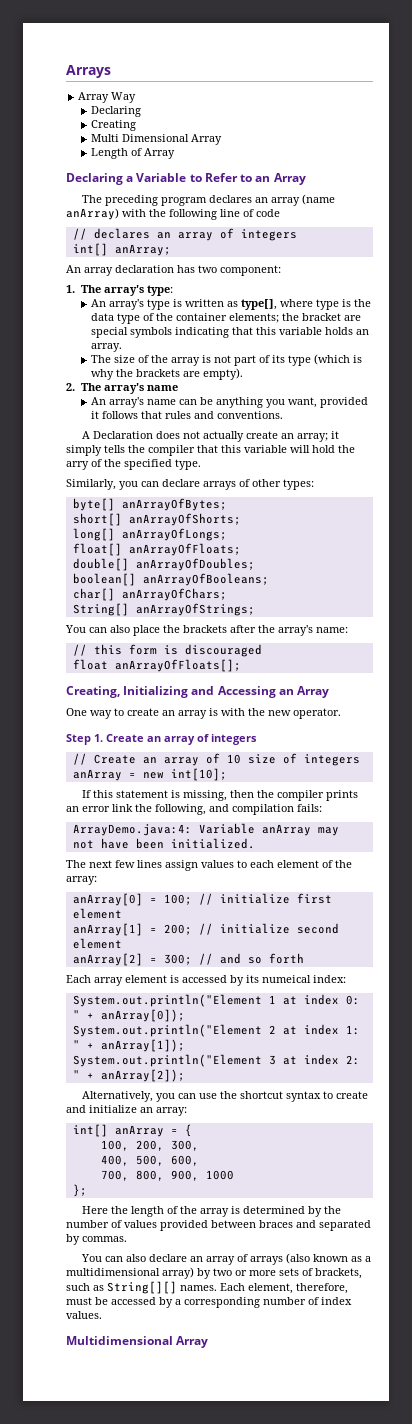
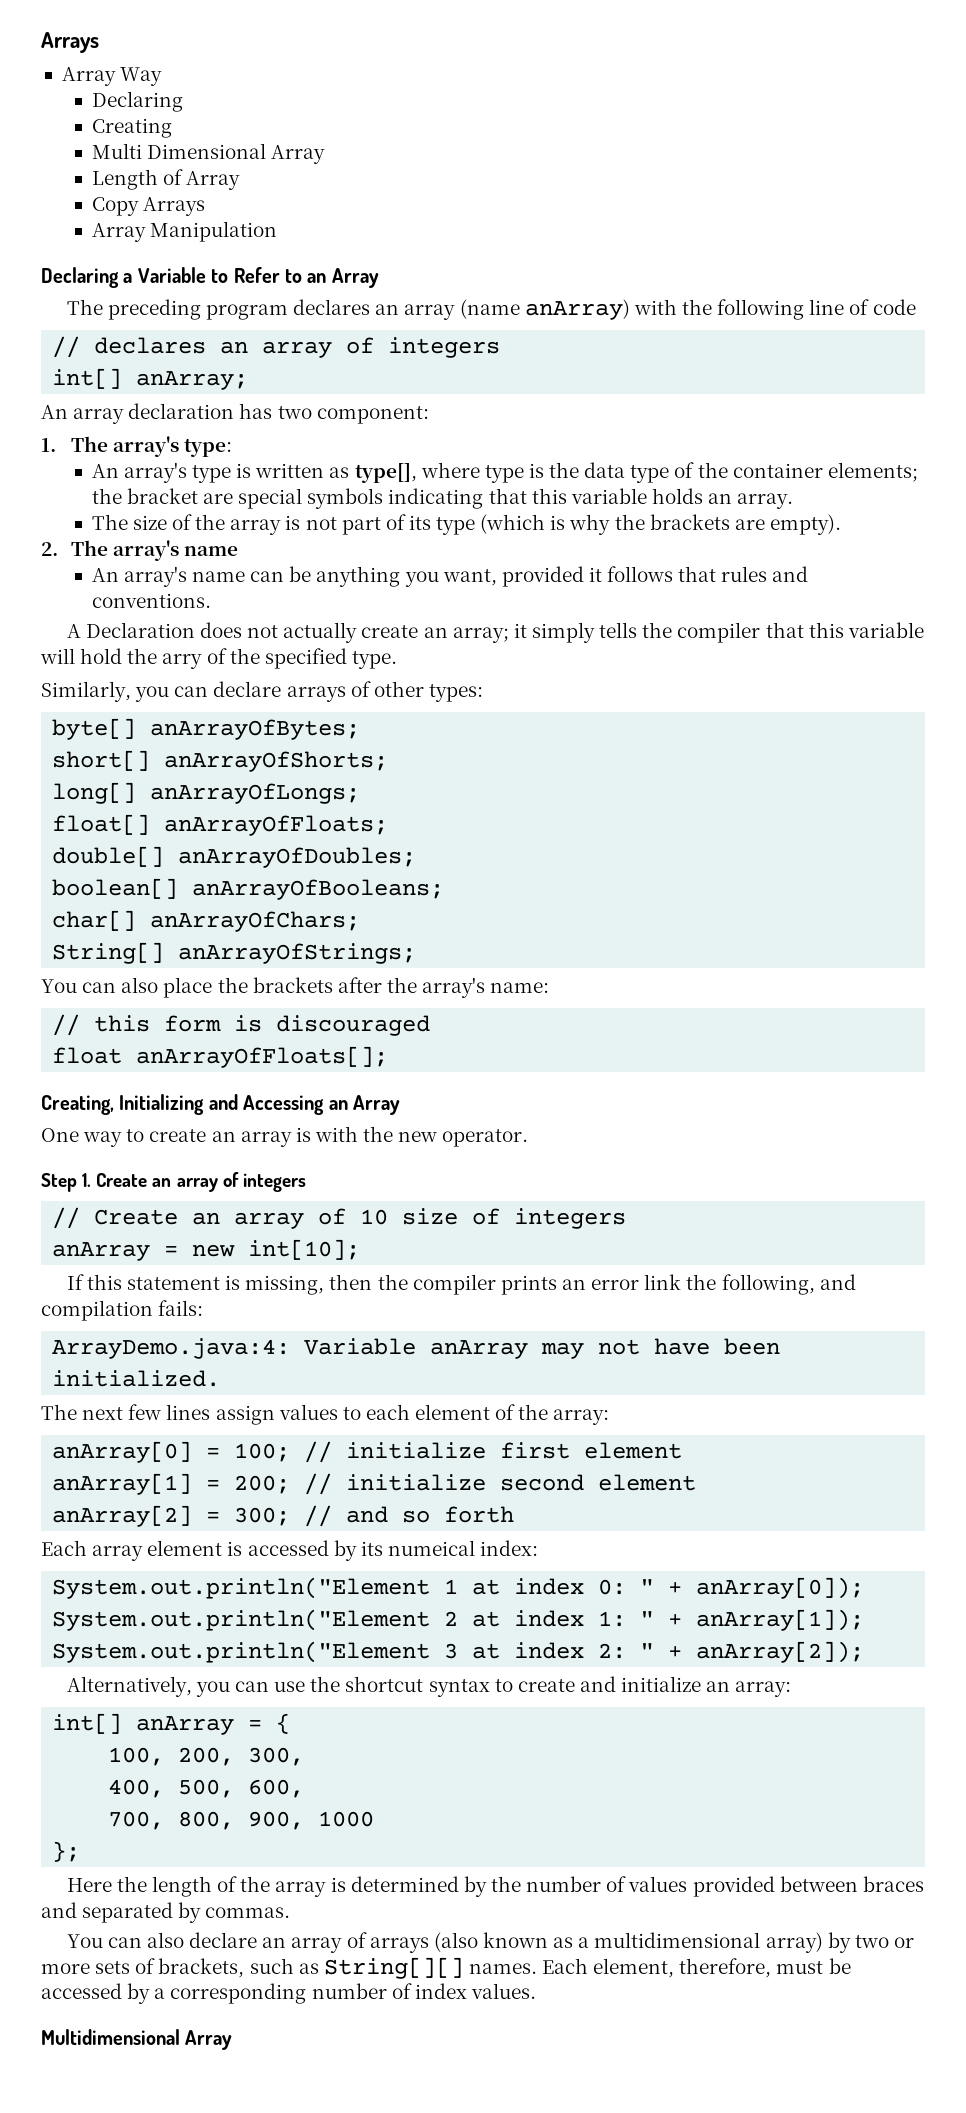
(175, 153) none -> [91,197,205,216] [91,221,277,242] // Copy Arrays // Array Manipulation

